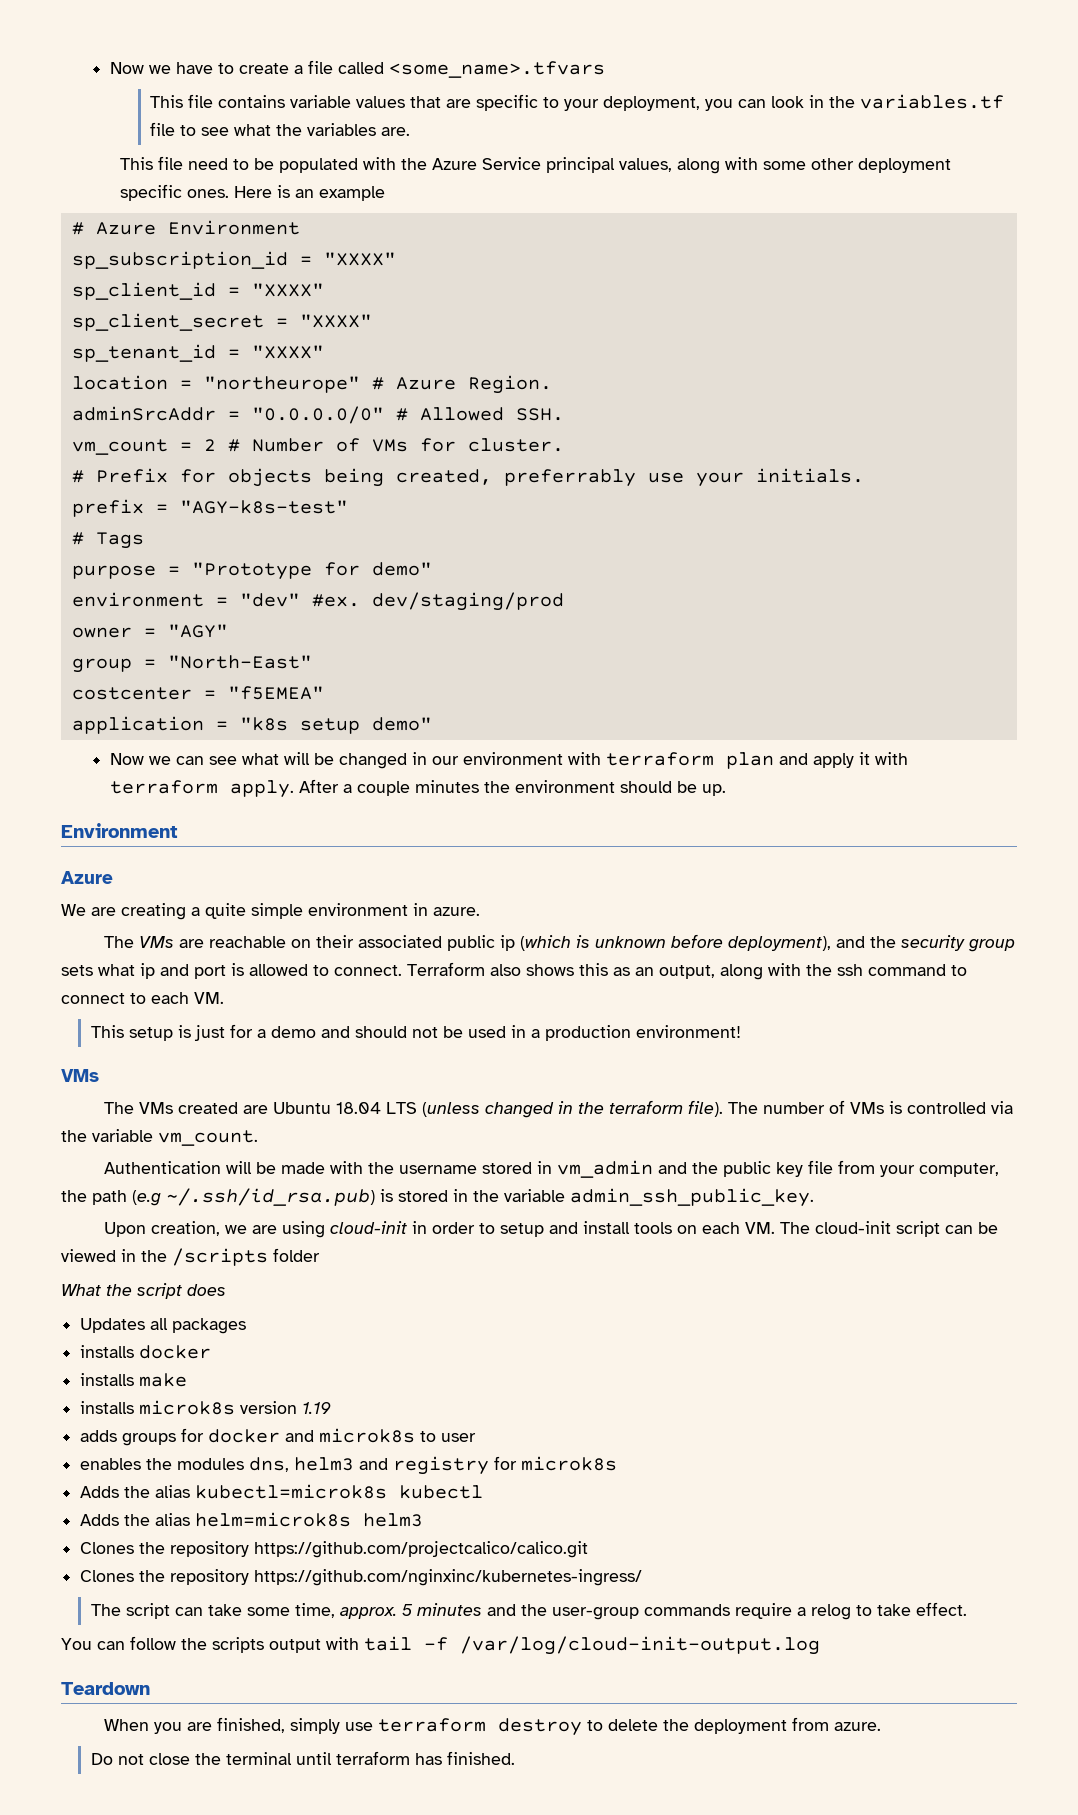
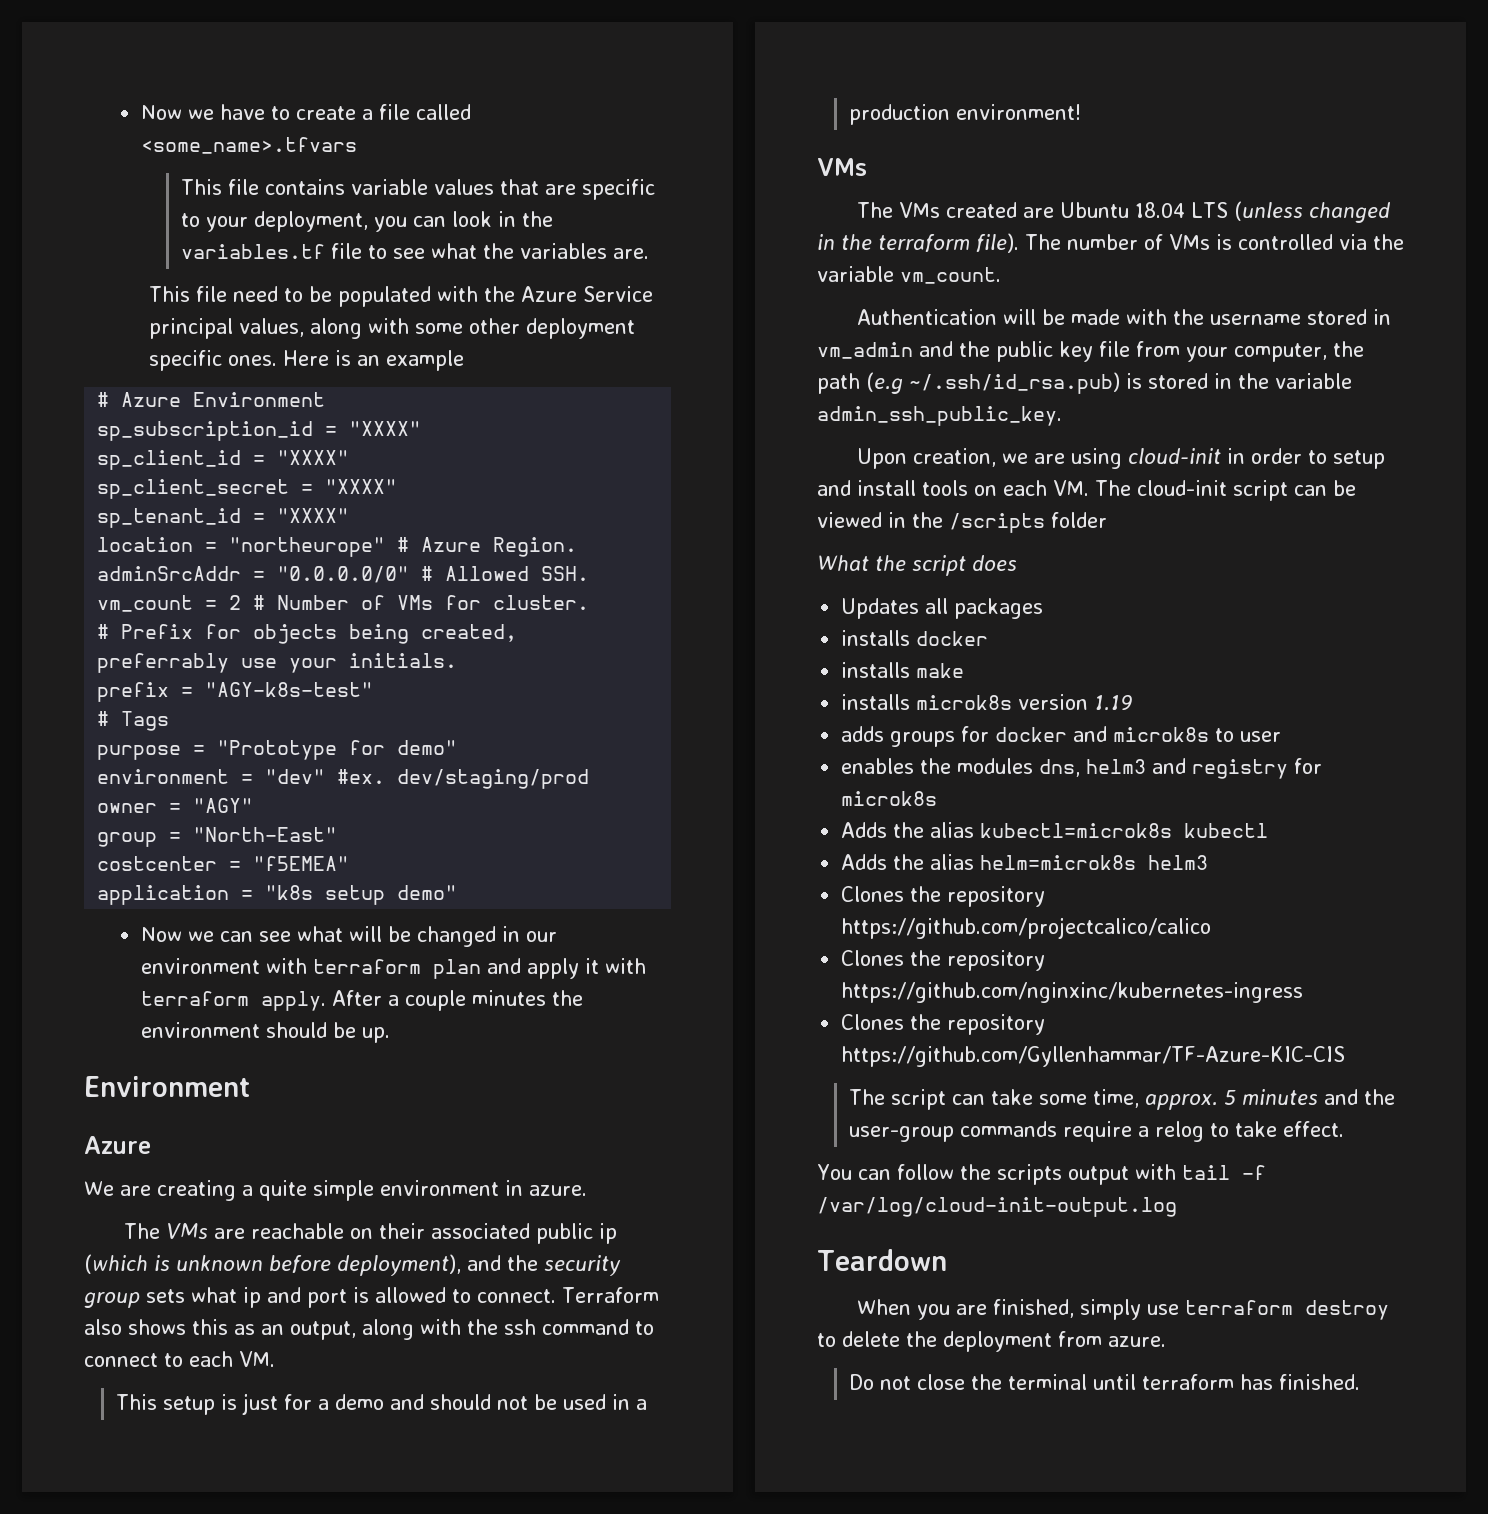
[254,1541,589,1558] [80,1569,643,1586] https://github.com/projectcalico/calico.git // Clones the repository https://github.com/nginxinc/kubernetes-ingress/ -> [841,917,1212,939] [841,950,1046,971] [841,982,1304,1003] [841,1014,1046,1035] [841,1046,1346,1067] https://github.com/projectcalico/calico // Clones the repository https://github.com/nginxinc/kubernetes-ingress // Clones the repository https://github.com/Gyllenhammar/TF-Azure-KIC-CIS

